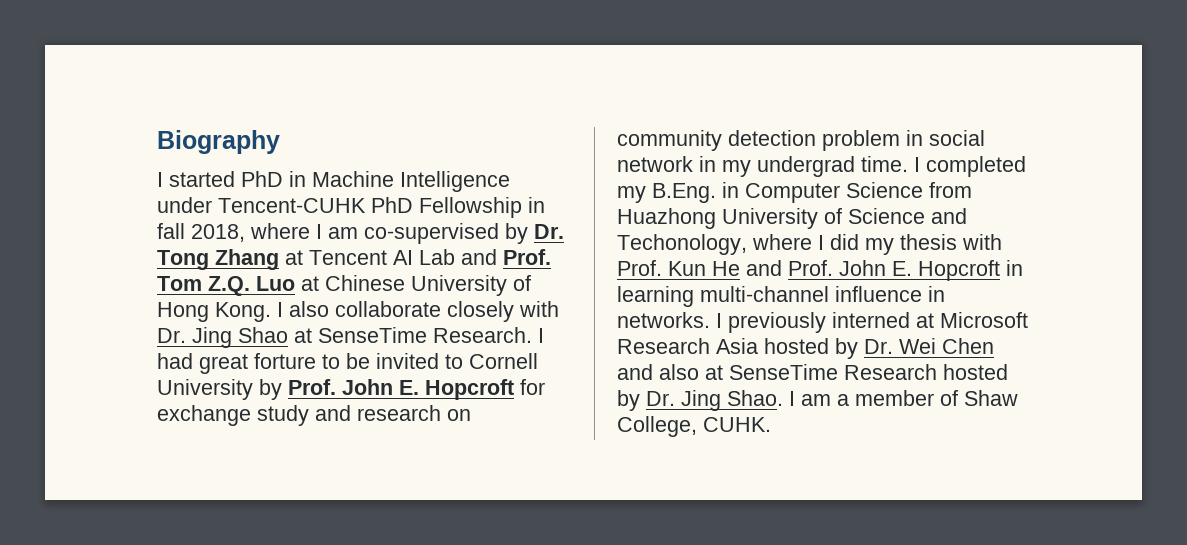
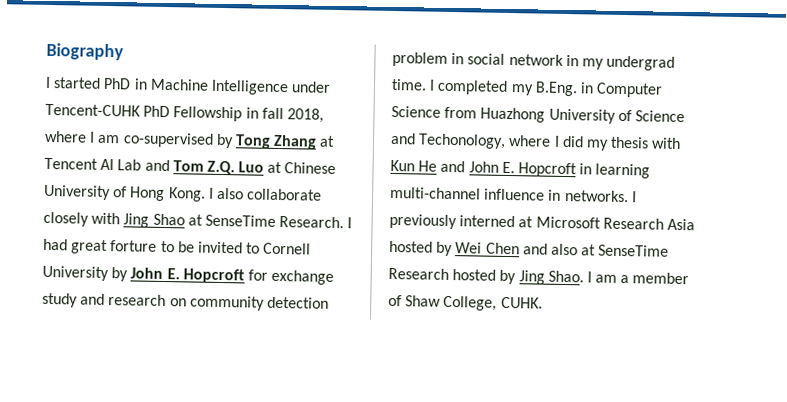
[534,224,564,239] Dr. -> (234, 141) none
[503,249,551,265] Prof. -> (170, 165) none
[157,328,186,343] Dr. -> (121, 218) none
[288,379,336,395] Prof. -> (129, 274) none
[617,260,662,276] Prof. -> (682, 143) none
[788,260,833,276] Prof. -> (466, 166) none
[864,339,893,354] Dr. -> (454, 249) none
[646,391,675,406] Dr. -> (517, 277) none

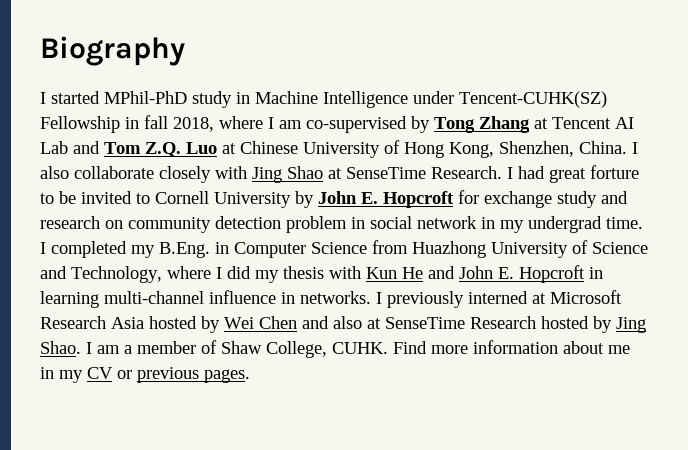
[103,77,132,90] PhD -> [104,91,232,108] MPhil-PhD study
[45,103,171,118] Tencent-CUHK PhD -> [459,91,607,108] Tencent-CUHK(SZ)
[167,187,206,202] Kong. -> [449,141,627,158] Kong, Shenzhen, China.
[418,133,507,149] Techonology, -> [71,266,162,283] Technology,
(543, 302) none -> [393,340,630,354] [40,367,250,383] Find more information about me in my CV or previous pages.

